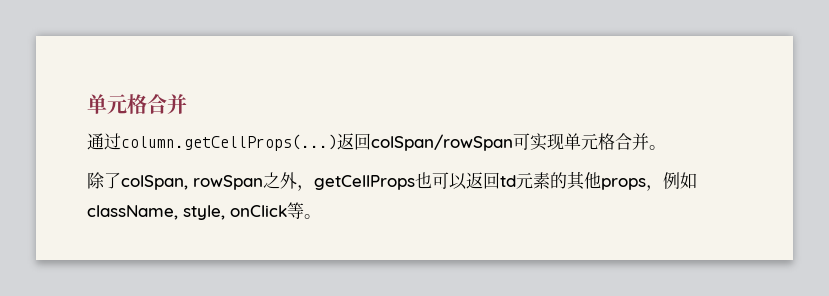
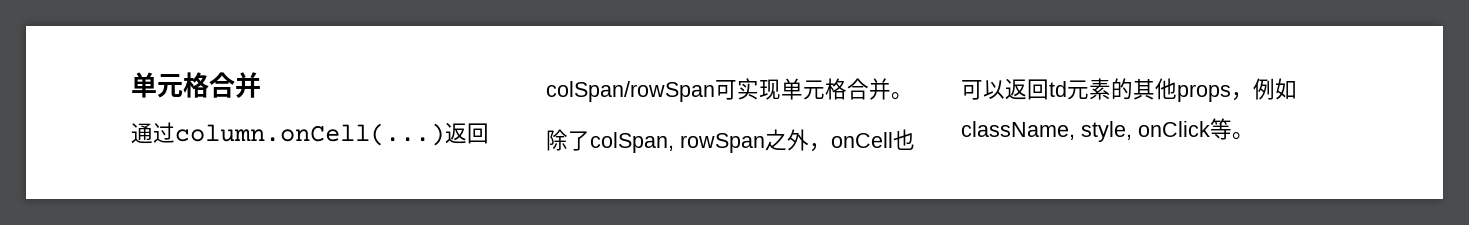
[121,134,337,151] column.getCellProps(...) -> [175,123,445,146] column.onCell(...)
[314,175,415,190] getCellProps -> [831,132,893,148] onCell

